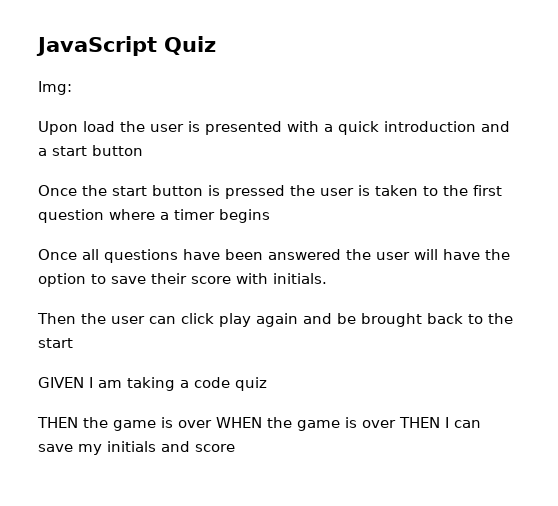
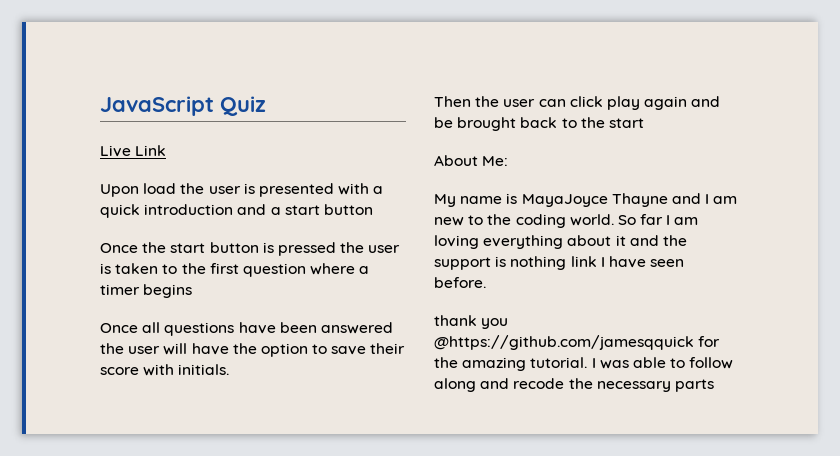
[38,81,72,95] Img: -> [100,145,167,157] Live Link
[38,377,267,391] [37,417,481,431] [38,441,235,455] GIVEN I am taking a code quiz // THEN the game is over WHEN the game is over THEN I can save my initials and score -> [434,155,509,166] [434,193,738,207] [434,214,699,228] [434,235,687,249] [434,256,685,270] [434,277,486,288] [434,315,509,329] [434,335,721,350] [434,357,734,371] [434,378,714,392] About Me: // My name is MayaJoyce Thayne and I am new to the coding world. So far I am loving everything about it and the support is nothing link I have seen before. // thank you @https://github.com/jamesqquick for the amazing tutorial. I was able to follow along and recode the necessary parts

